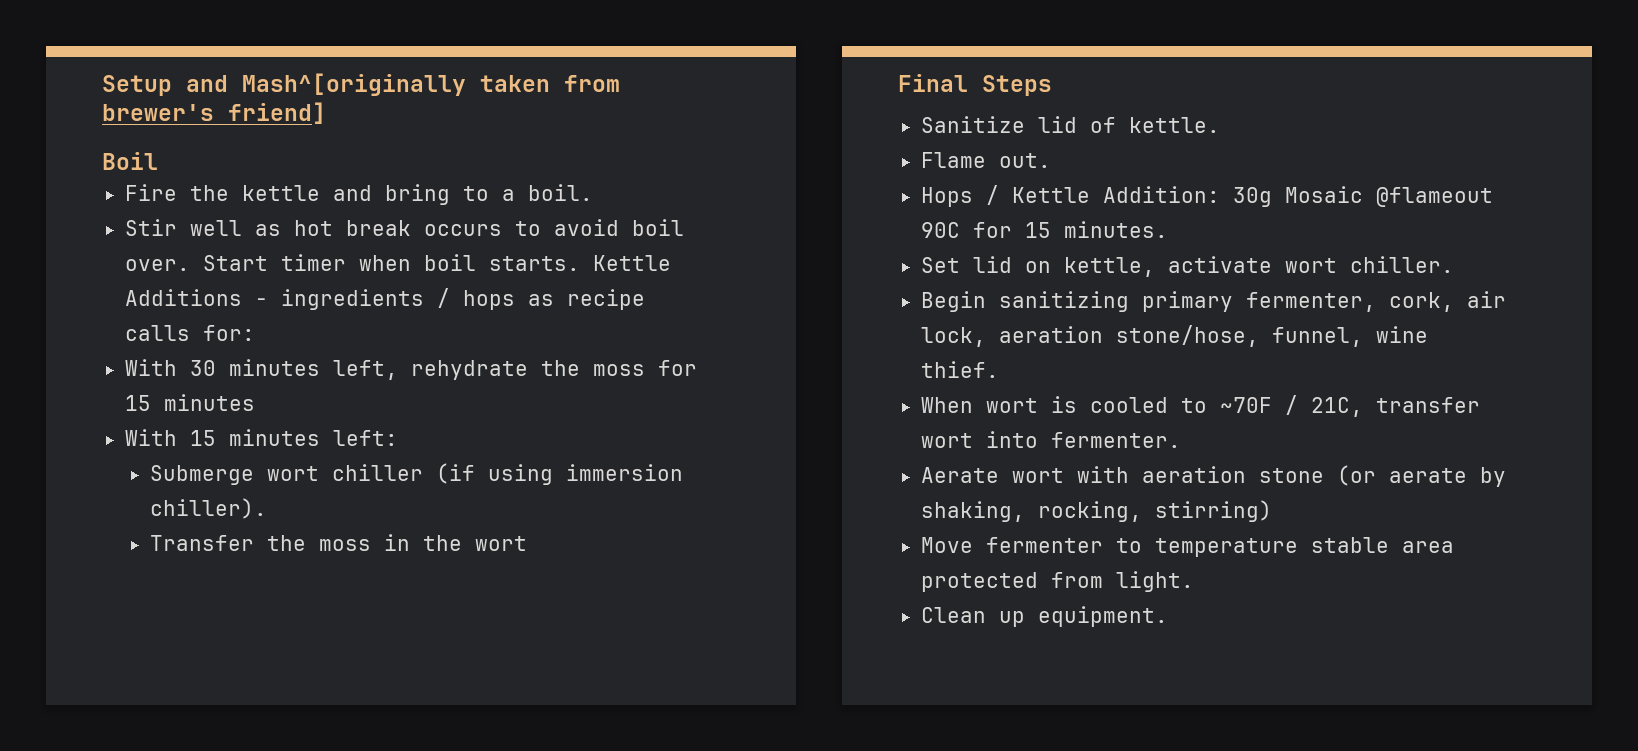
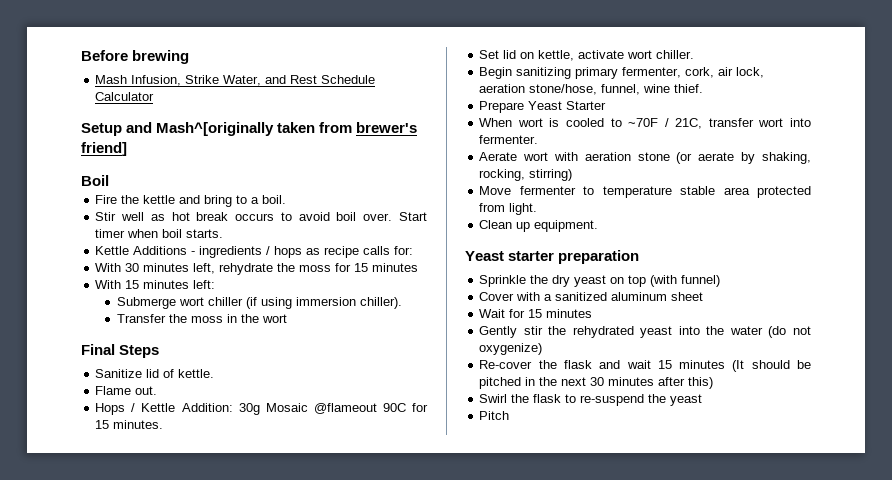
(102, 85) none -> [81,50,190,64] [95,75,376,86] [95,92,155,101] Before brewing // Mash Infusion, Strike Water, and Rest Schedule Calculator //
(580, 263) none -> (224, 233) //
(999, 369) none -> [479,101,607,113] // Prepare Yeast Starter
(1168, 616) none -> [465,250,640,264] [479,275,721,287] [479,292,704,301] [479,309,593,318] [479,326,811,338] [479,343,543,355] [479,360,811,372] [479,377,714,389] [479,394,703,406] [479,411,510,420] // Yeast starter preparation // Sprinkle the dry yeast on top (with funnel) // Cover with a sanitized aluminum sheet // Wait for 15 minutes // Gently stir the rehydrated yeast into the water (do not oxygenize) // Re-cover the flask and wait 15 minutes (It should be pitched in the next 30 minutes after this) // Swirl the flask to re-suspend the yeast // Pitch

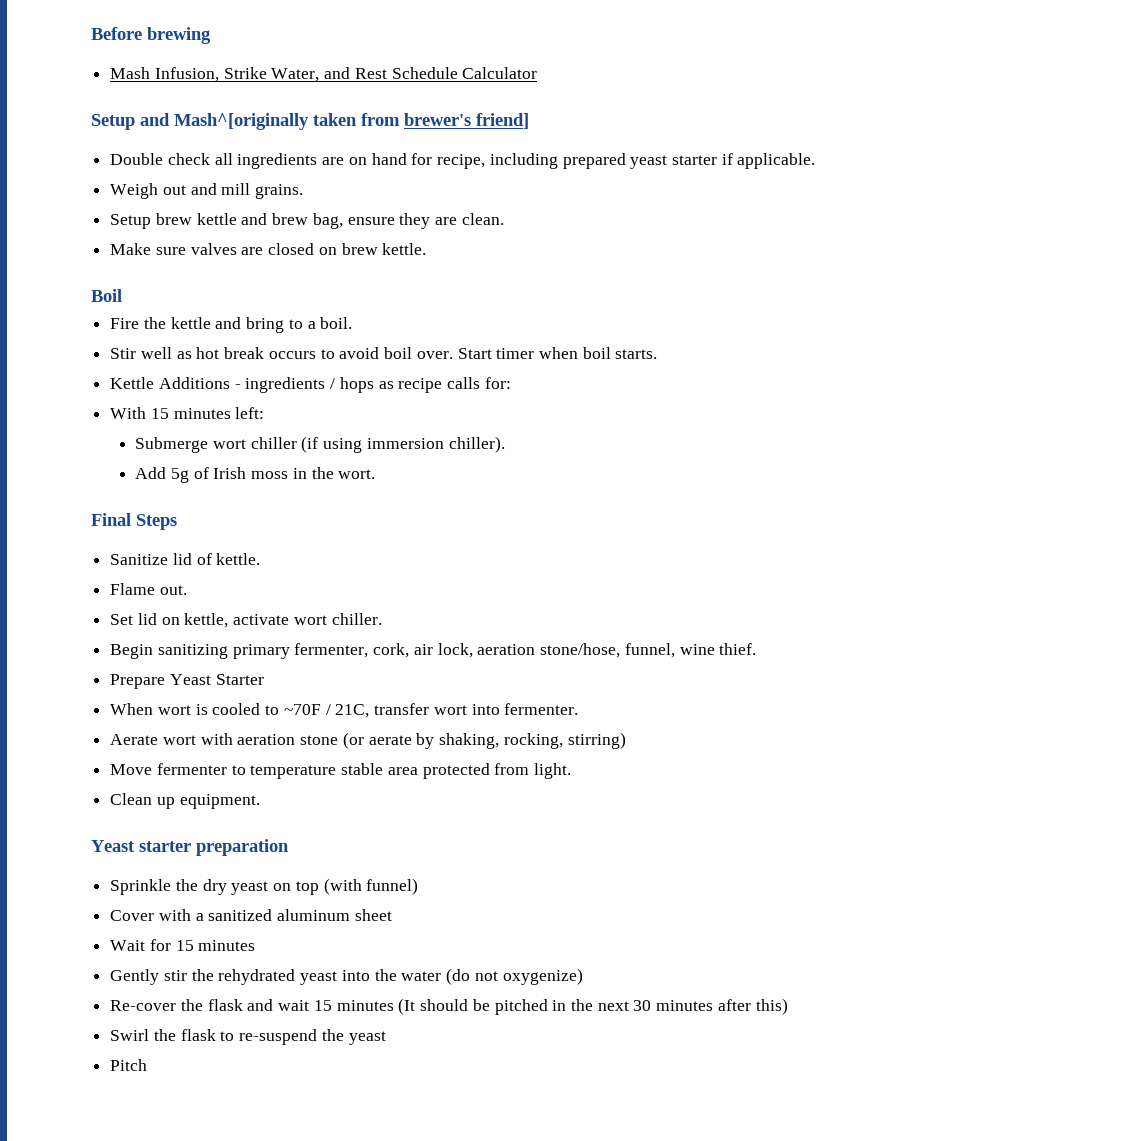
(127, 149) none -> [110,153,816,169] [110,183,304,199] [110,213,504,229] [110,243,427,255] // Double check all ingredients are on hand for recipe, including prepared yeast starter if applicable. // Weigh out and mill grains. // Setup brew kettle and brew bag, ensure they are clean. // Make sure valves are closed on brew kettle.
[95,263,419,275] // With 30 minutes left, rehydrate the moss for 15 minutes -> (511, 383) none
[116,314,187,323] Transfer the -> [135,467,247,483] Add 5g of Irish
[261,314,287,323] wort -> [338,469,376,479] wort.
[95,403,428,415] [95,420,164,429] // Hops / Kettle Addition: 30g Mosaic @flameout 90C for 15 minutes. -> (187, 590) none

